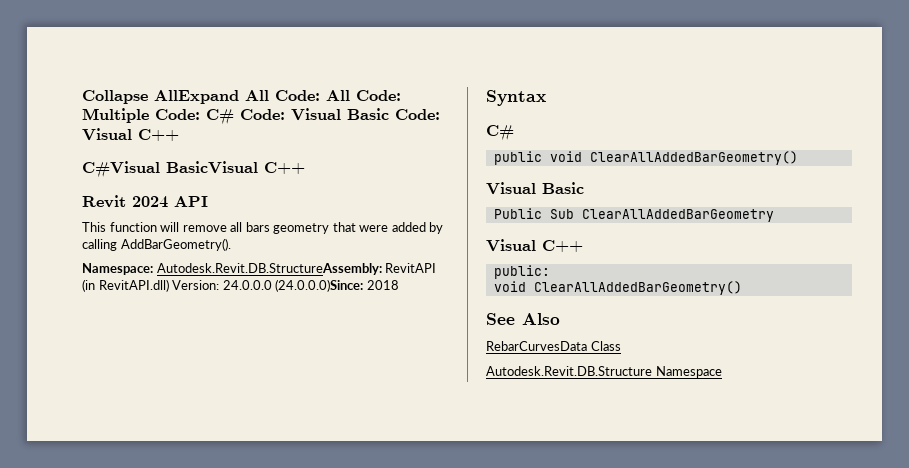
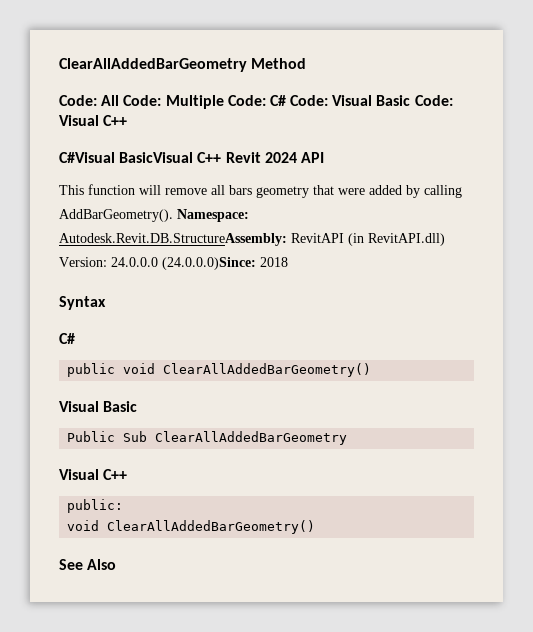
[82,90,269,104] Collapse AllExpand All -> [59,58,307,72] ClearAllAddedBarGeometry Method //
(305, 168) // -> (222, 157) none
(231, 244) // -> (173, 215) none
[486,341,621,351] [486,366,722,378] // RebarCurvesData Class // Autodesk.Revit.DB.Structure Namespace -> (117, 564) none

